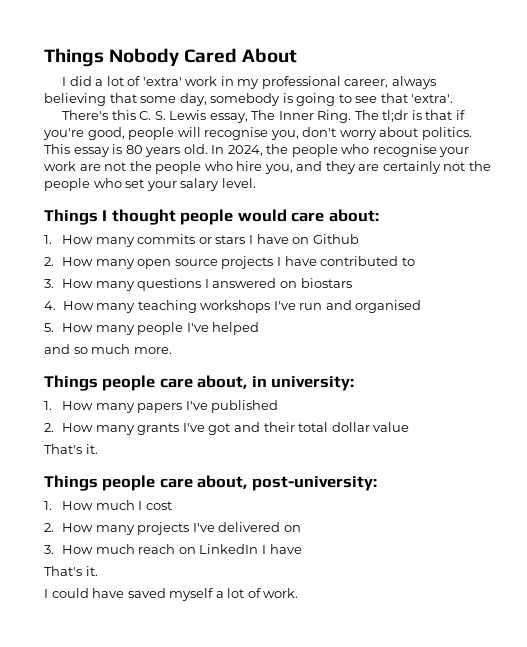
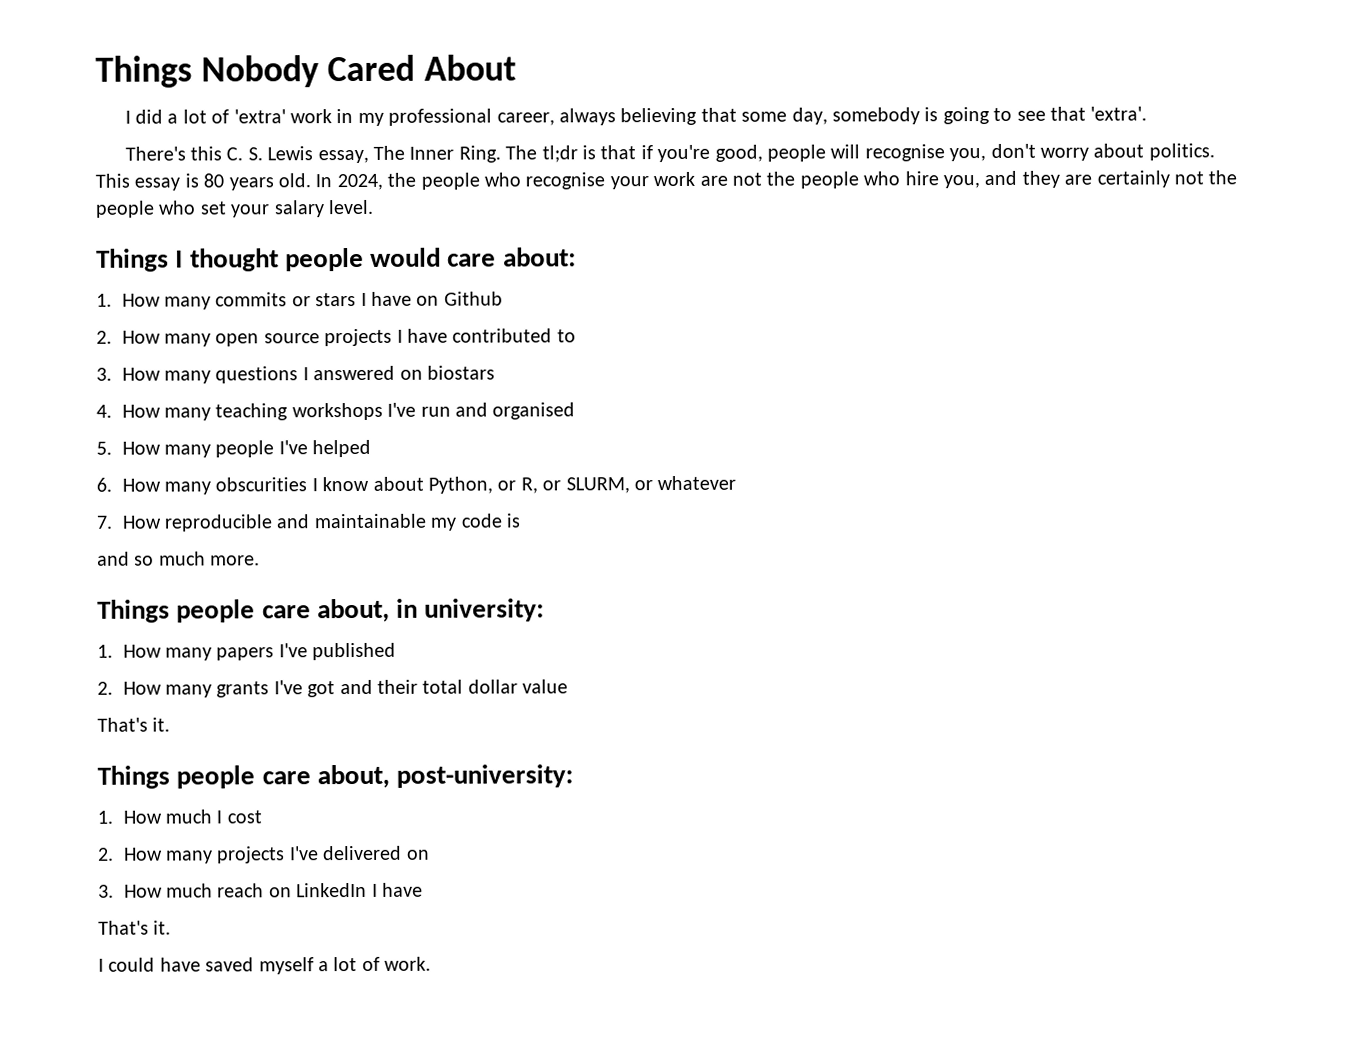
(260, 328) none -> [96,475,737,495] [96,513,521,532] // 6. How many obscurities I know about Python, or R, or SLURM, or whatever // 7. How reproducible and maintainable my code is

